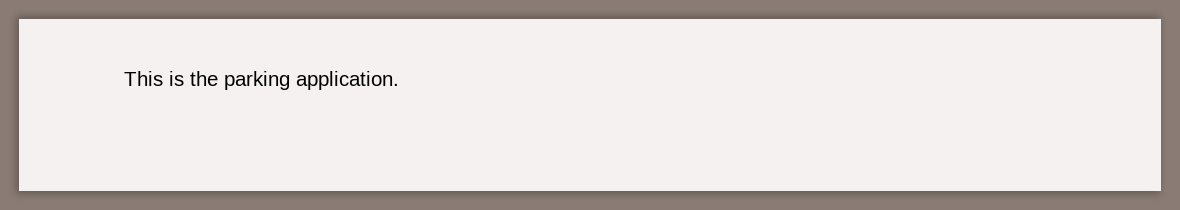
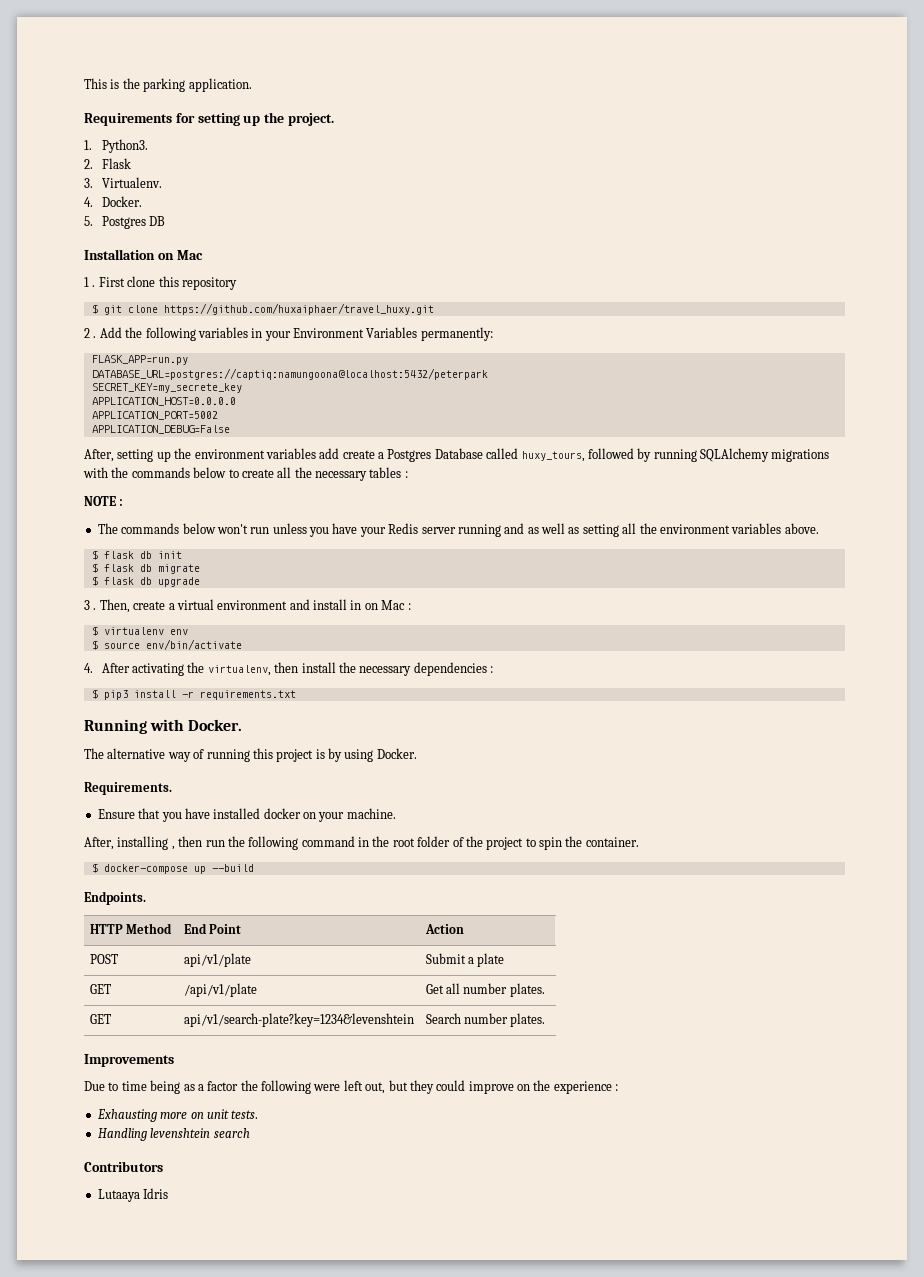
(399, 80) none -> [84,112,334,126] [84,139,148,153] [84,158,131,169] [84,177,162,188] [84,196,142,207] [84,216,166,229] [84,249,203,260] [84,276,237,290] [91,303,434,315] [84,327,493,341] [91,355,188,365] [91,368,488,380] [91,383,242,393] [91,397,236,406] [91,411,218,420] [91,425,230,434] [84,448,830,462] [83,467,408,481] [84,496,124,506] [97,523,819,537] [91,550,182,560] [91,563,200,574] [91,576,200,587] [84,599,411,613] [91,626,188,636] [91,639,242,650] [84,662,494,676] [91,689,296,700] [84,719,243,734] [84,748,417,762] [84,782,172,795] [97,808,396,822] [84,836,639,850] [91,863,254,874] [84,891,146,905] [89,923,172,934] [183,923,241,934] [424,924,464,934] [89,954,118,964] [183,953,251,967] [425,953,505,967] [89,984,111,994] [183,983,257,997] [425,983,545,997] [89,1014,111,1024] [183,1013,414,1027] [425,1013,546,1027] [84,1054,174,1067] [84,1080,619,1094] [96,1109,259,1122] [97,1128,250,1141] [84,1161,163,1172] [97,1188,169,1202] // Requirements for setting up the project. // 1. Python3. // 2. Flask // 3. Virtualenv. // 4. Docker. // 5. Postgres DB // Installation on Mac // 1 . First clone this repository // $ git clone https://github.com/huxaiphaer/travel_huxy.git // 2 . Add the following variables in your Environment Variables permanently: // FLASK_APP=run.py // DATABASE_URL=postgres://captiq:namungoona@localhost:5432/peterpark // SECRET_KEY=my_secrete_key // APPLICATION_HOST=0.0.0.0 // APPLICATION_PORT=5002 // APPLICATION_DEBUG=False // After, setting up the environment variables add create a Postgres Database called huxy_tours, followed by running SQLAlchemy migrations with the commands below to create all the necessary tables : // NOTE : // The commands below won't run unless you have your Redis server running and as well as setting all the environment variables above. // $ flask db init // $ flask db migrate // $ flask db upgrade // 3 . Then, create a virtual environment and install in on Mac : // $ virtualenv env // $ source env/bin/activate // 4. After activating the virtualenv, then install the necessary dependencies : // $ pip3 install -r requirements.txt // Running with Docker. // The alternative way of running this project is by using Docker. // Requirements. // Ensure that you have installed docker on your machine. // After, installing , then run the following command in the root folder of the project to spin the container. // $ docker-compose up --build // Endpoints. // HTTP Method | End Point | Action // POST | api/v1/plate | Submit a plate // GET | /api/v1/plate | Get all number plates. // GET | api/v1/search-plate?key=1234&levenshtein | Search number plates. // Improvements // Due to time being as a factor the following were left out, but they could improve on the experience : // Exhausting more on unit tests. // Handling levenshtein search // Contributors // Lutaaya Idris

